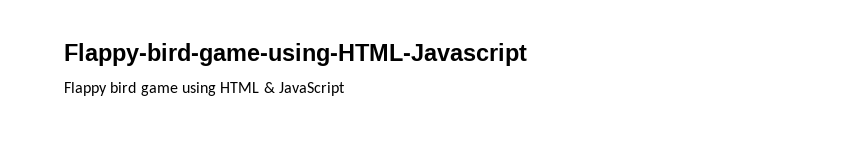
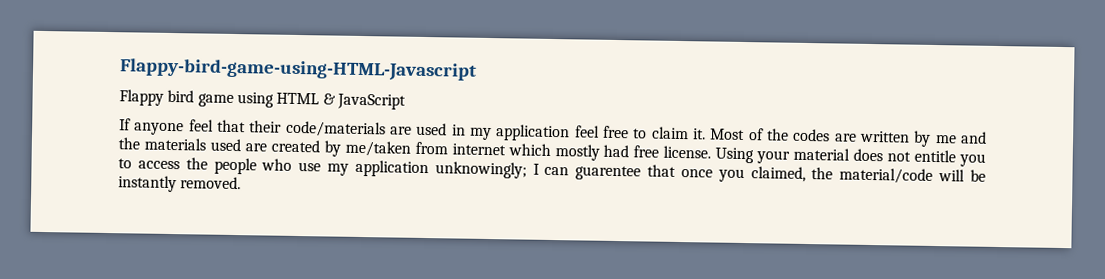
(345, 89) none -> [119,118,988,147] [118,137,987,167] [118,157,987,184] [118,175,242,193] // If anyone feel that their code/materials are used in my application feel free to claim it. Most of the codes are written by me and the materials used are created by me/taken from internet which mostly had free license. Using your material does not entitle you to access the people who use my application unknowingly; I can guarentee that once you claimed, the material/code will be instantly removed.

